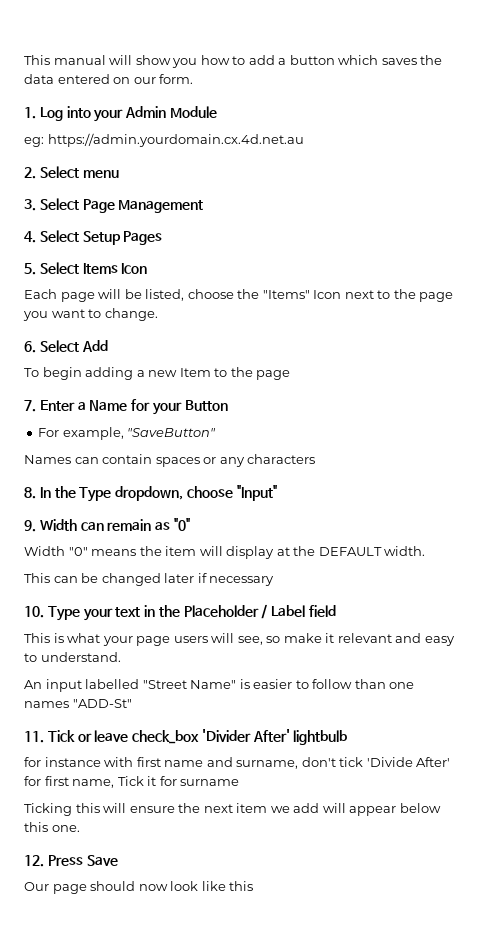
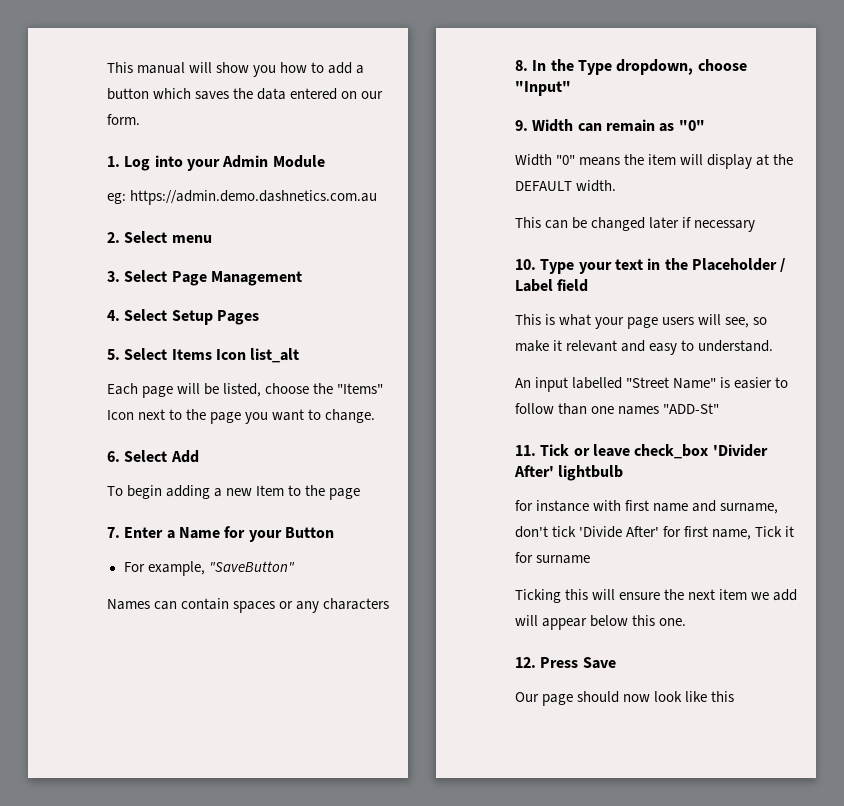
[47,133,304,147] https://admin.yourdomain.cx.4d.net.au -> [130,190,378,205] https://admin.demo.dashnetics.com.au
(148, 268) none -> [250,348,300,363] list_alt

